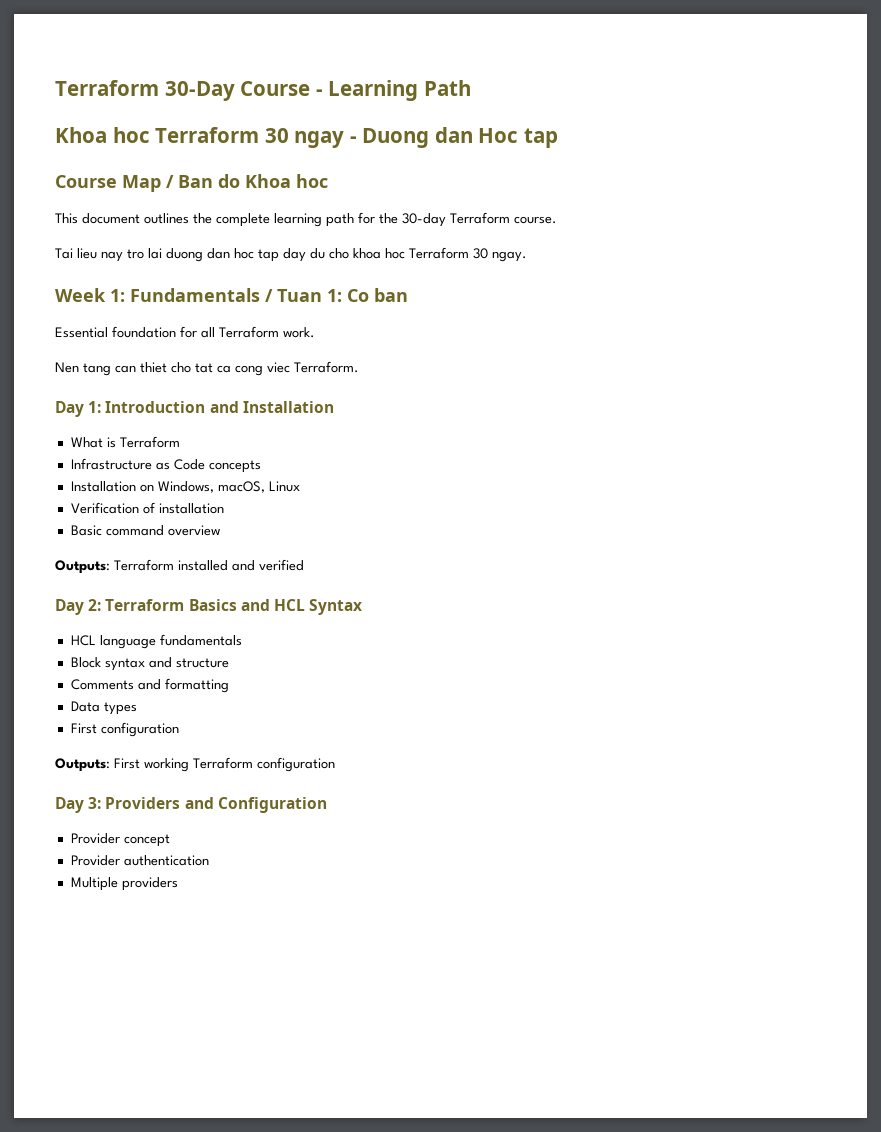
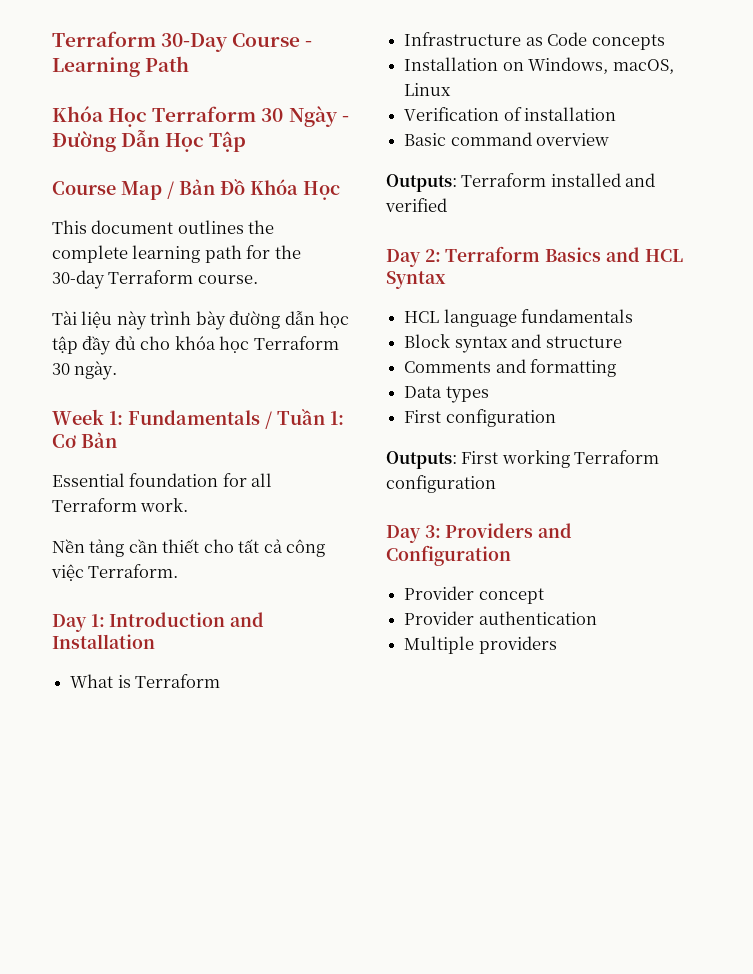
[55,127,558,148] Khoa hoc Terraform 30 ngay - Duong dan Hoc tap -> [52,106,349,127] [52,130,247,152] Khóa Học Terraform 30 Ngày - Đường Dẫn Học Tập
[178,174,328,188] Ban do Khoa hoc -> [179,179,340,200] Bản Đồ Khóa Học
[55,247,527,262] Tai lieu nay tro lai duong dan hoc tap day du cho khoa hoc Terraform 30 ngay. -> [52,311,350,330] [52,336,339,355] [52,361,118,380] Tài liệu này trình bày đường dẫn học tập đầy đủ cho khóa học Terraform 30 ngày.
[277,288,408,302] Tuan 1: Co ban -> [277,409,344,425] [52,432,117,448] Tuần 1: Cơ Bản
[55,362,290,376] Nen tang can thiet cho tat ca cong viec -> [52,539,326,557] [51,564,84,581] Nền tảng cần thiết cho tất cả công việc

